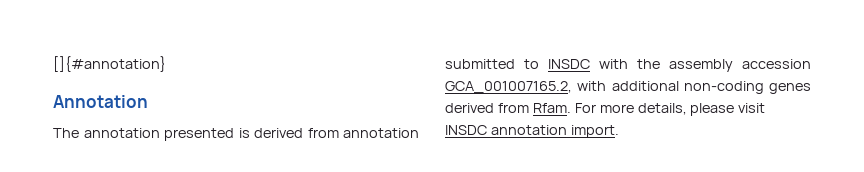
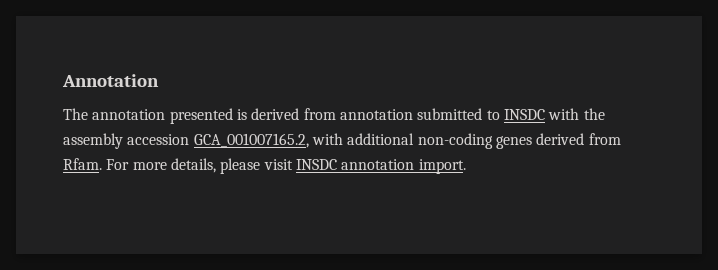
[53,56,166,72] []{#annotation} // -> (62, 80) none

